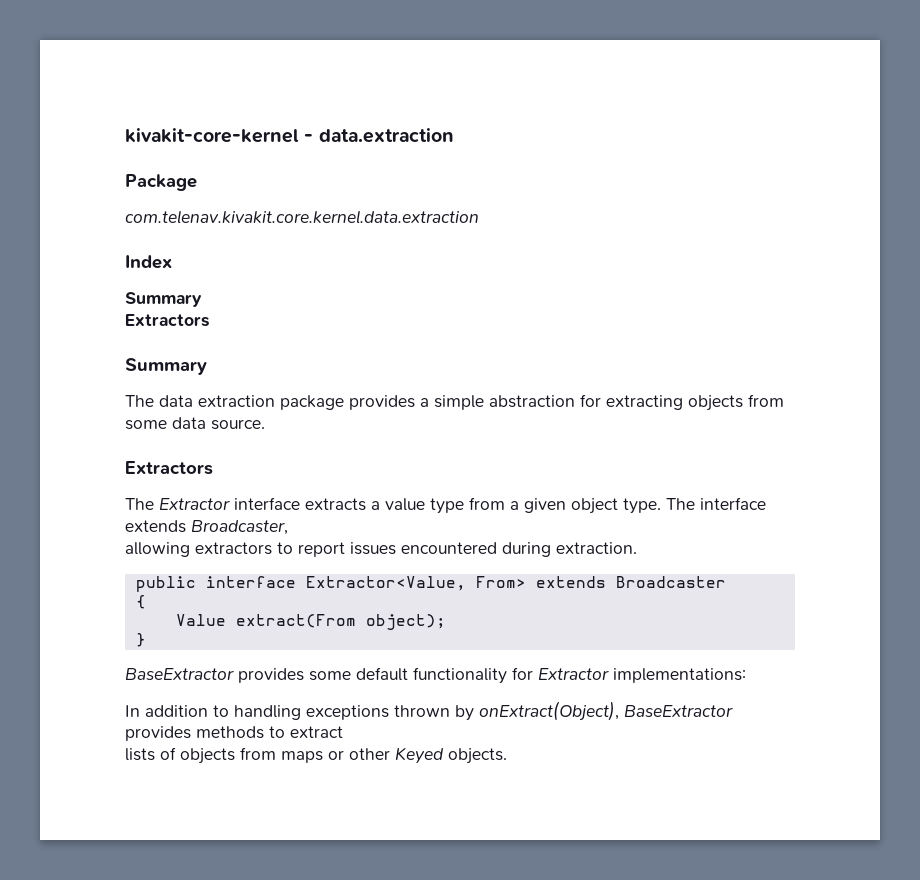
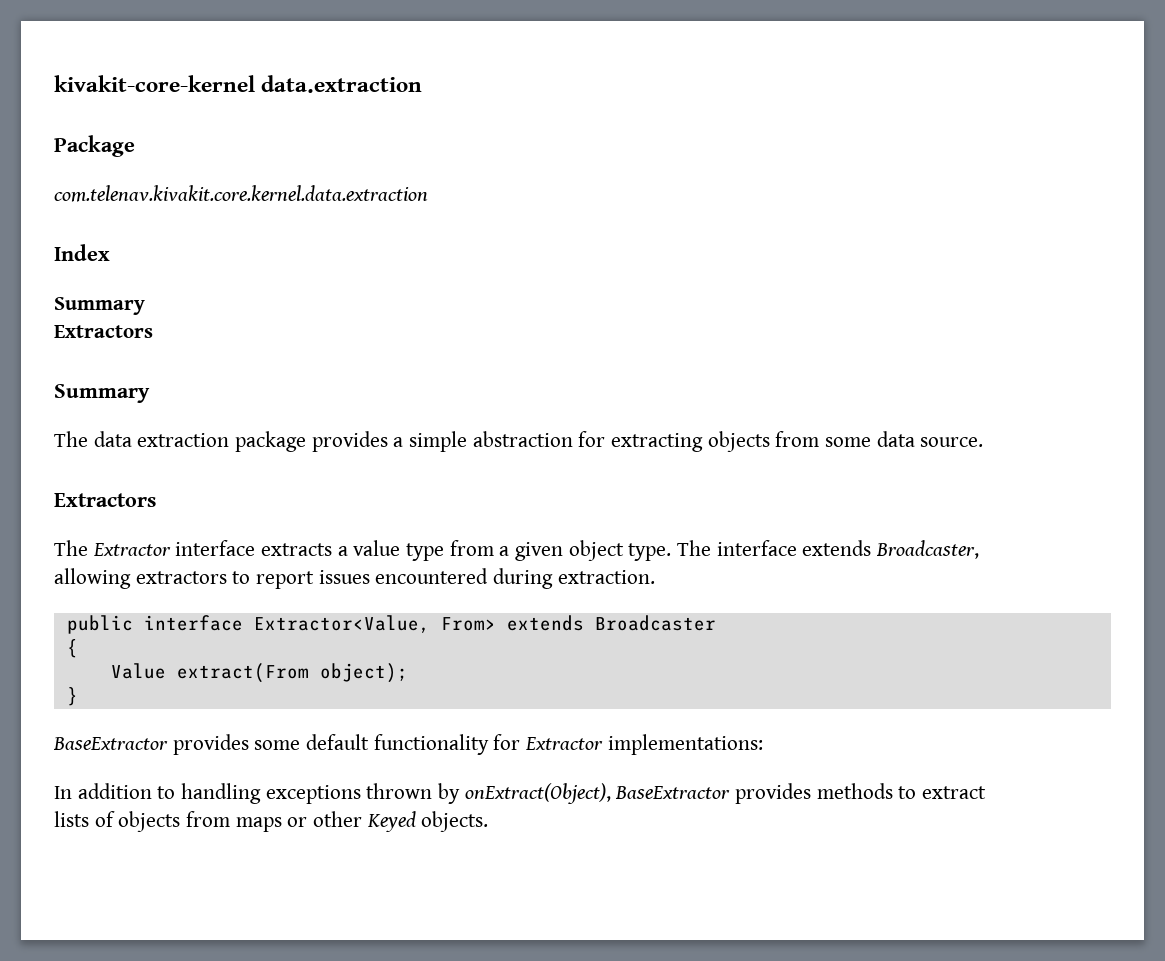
[304,134,314,142] - -> (255, 83) none

